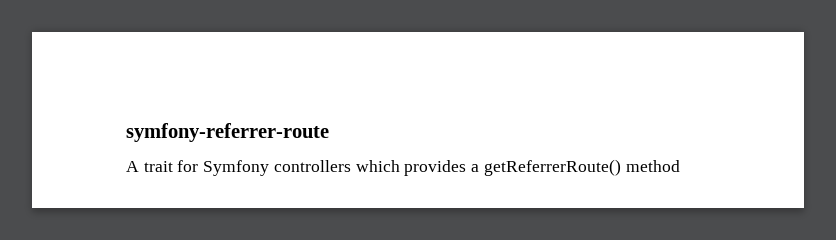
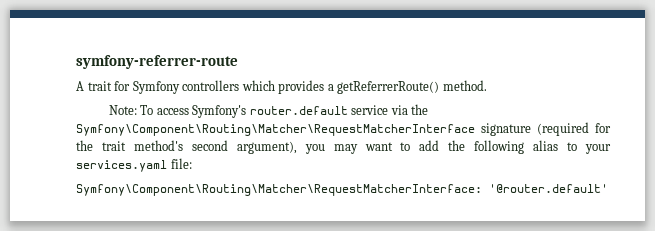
[625,160,680,172] method -> [442,80,487,91] [108,104,429,118] [76,122,611,136] [76,140,612,154] [76,158,192,172] [76,184,608,196] method. // Note: To access Symfony's router.default service via the Symfony\Component\Routing\Matcher\RequestMatcherInterface signature (required for the trait method's second argument), you may want to add the following alias to your services.yaml file: // Symfony\Component\Routing\Matcher\RequestMatcherInterface: '@router.default'

